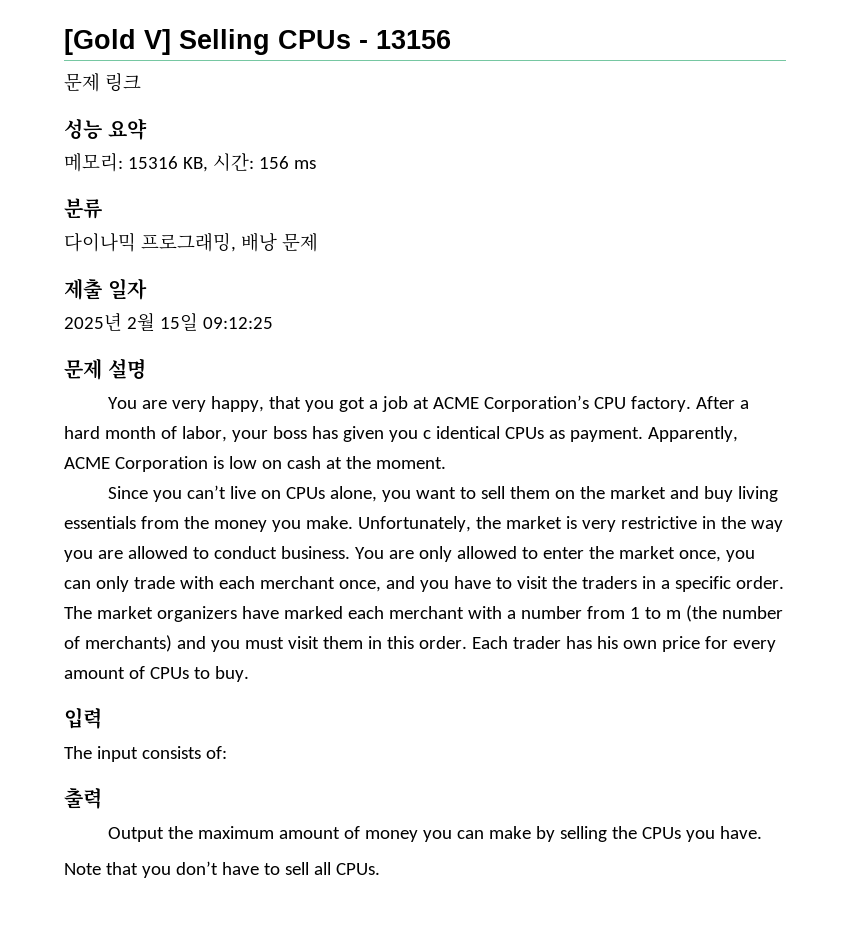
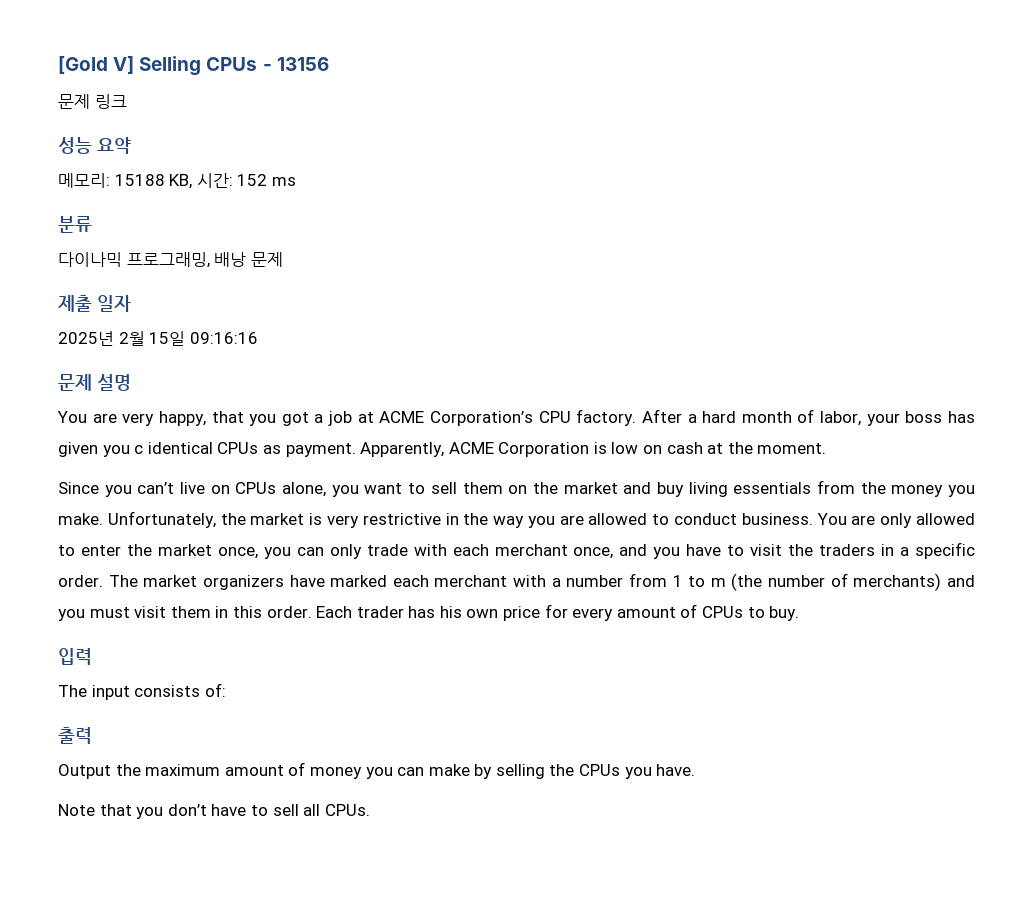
[127,156,178,169] 15316 -> [114,174,165,186] 15188
[258,156,289,169] 156 -> [237,174,268,186] 152
[202,317,273,329] 09:12:25 -> [189,332,258,344] 09:16:16

